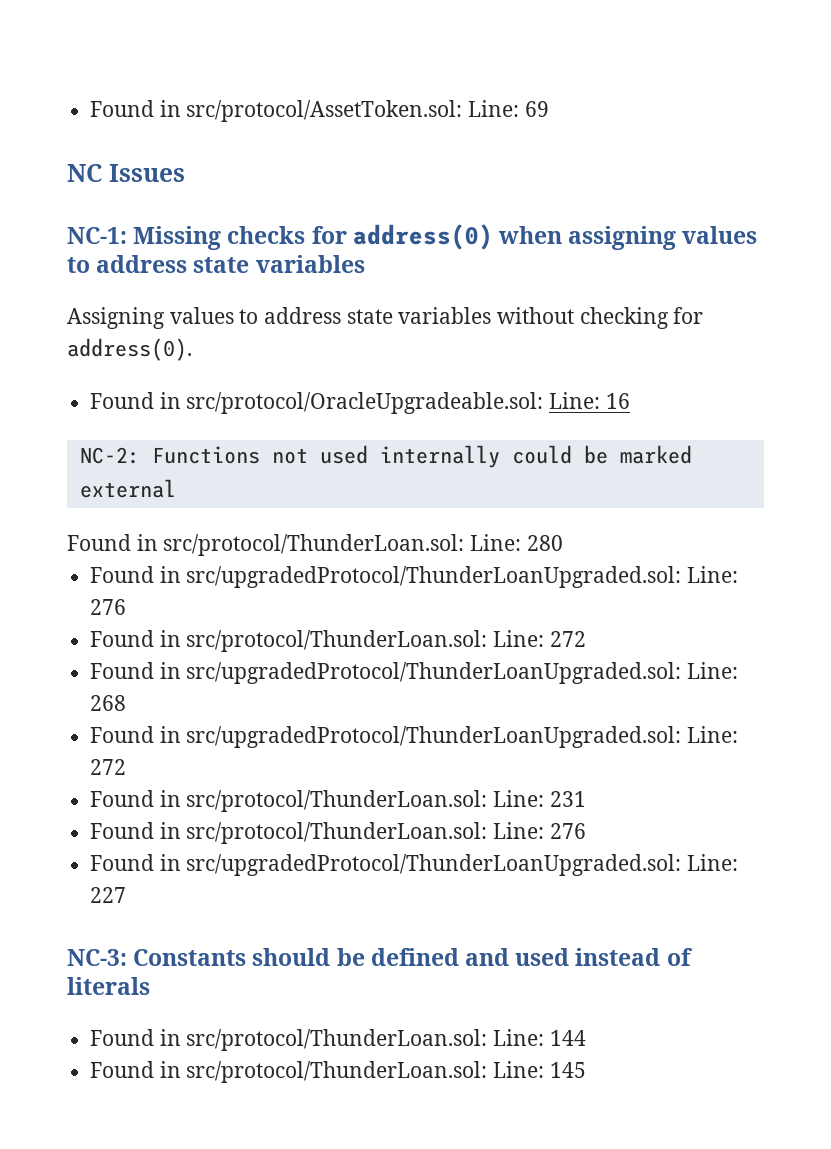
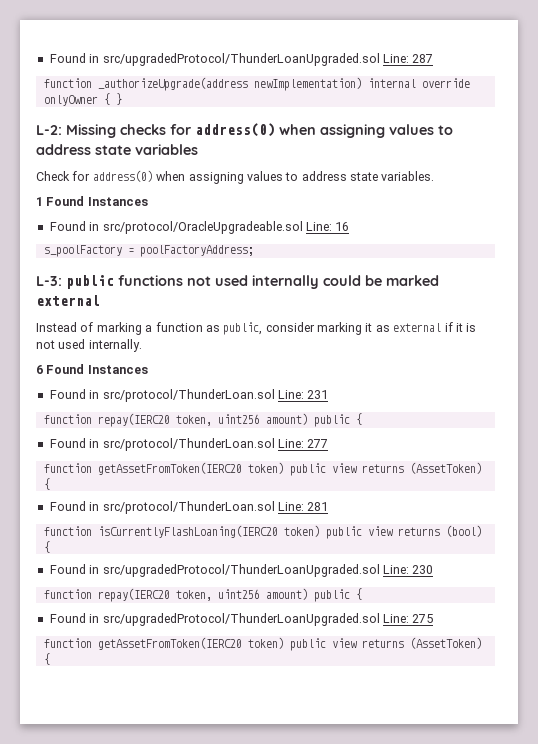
[90,100,549,122] [67,164,185,182] [67,227,127,244] Found in src/protocol/AssetToken.sol: Line: 69 // NC Issues // NC-1: -> [49,53,434,66] [43,77,470,91] [43,93,122,106] [36,125,62,135] Found in src/upgradedProtocol/ThunderLoanUpgraded.sol Line: 287 // function _authorizeUpgrade(address newImplementation) internal override onlyOwner { } // L-2:
[67,307,704,329] [67,338,192,361] [90,392,544,414] Assigning values to address state variables without checking for address(0). // Found in src/protocol/OracleUpgradeable.sol: -> [36,170,435,184] [36,196,148,206] [49,221,303,234] Check for address(0) when assigning values to address state variables. // 1 Found Instances // Found in src/protocol/OracleUpgradeable.sol
[79,446,260,464] NC-2: Functions -> [43,245,254,257] [36,275,183,289] s_poolFactory = poolFactoryAddress; // L-3: public functions
[67,534,563,556] [90,566,739,588] [90,599,127,615] [90,630,586,652] [90,662,739,684] [90,695,127,711] [90,726,739,748] [90,759,127,775] [90,790,586,812] [90,822,586,844] [90,854,739,876] [90,887,127,903] [67,948,693,966] [67,977,150,995] [90,1029,586,1051] [90,1061,586,1083] Found in src/protocol/ThunderLoan.sol: Line: 280 // Found in src/upgradedProtocol/ThunderLoanUpgraded.sol: Line: 276 // Found in src/protocol/ThunderLoan.sol: Line: 272 // Found in src/upgradedProtocol/ThunderLoanUpgraded.sol: Line: 268 // Found in src/upgradedProtocol/ThunderLoanUpgraded.sol: Line: 272 // Found in src/protocol/ThunderLoan.sol: Line: 231 // Found in src/protocol/ThunderLoan.sol: Line: 276 // Found in src/upgradedProtocol/ThunderLoanUpgraded.sol: Line: 227 // NC-3: Constants should be defined and used instead of literals // Found in src/protocol/ThunderLoan.sol: Line: 144 // Found in src/protocol/ThunderLoan.sol: Line: 145 -> [36,322,477,335] [36,339,142,352] [36,364,148,374] [49,389,329,402] [43,413,362,427] [49,438,329,451] [43,462,482,476] [43,478,50,490] [49,501,329,514] [43,525,482,539] [43,541,50,553] [49,564,434,577] [43,588,362,602] [49,613,434,626] [43,637,482,651] [43,653,50,665] Instead of marking a function as public, consider marking it as external if it is not used internally. // 6 Found Instances // Found in src/protocol/ThunderLoan.sol Line: 231 // function repay(IERC20 token, uint256 amount) public { // Found in src/protocol/ThunderLoan.sol Line: 277 // function getAssetFromToken(IERC20 token) public view returns (AssetToken) { // Found in src/protocol/ThunderLoan.sol Line: 281 // function isCurrentlyFlashLoaning(IERC20 token) public view returns (bool) { // Found in src/upgradedProtocol/ThunderLoanUpgraded.sol Line: 230 // function repay(IERC20 token, uint256 amount) public { // Found in src/upgradedProtocol/ThunderLoanUpgraded.sol Line: 275 // function getAssetFromToken(IERC20 token) public view returns (AssetToken) {

